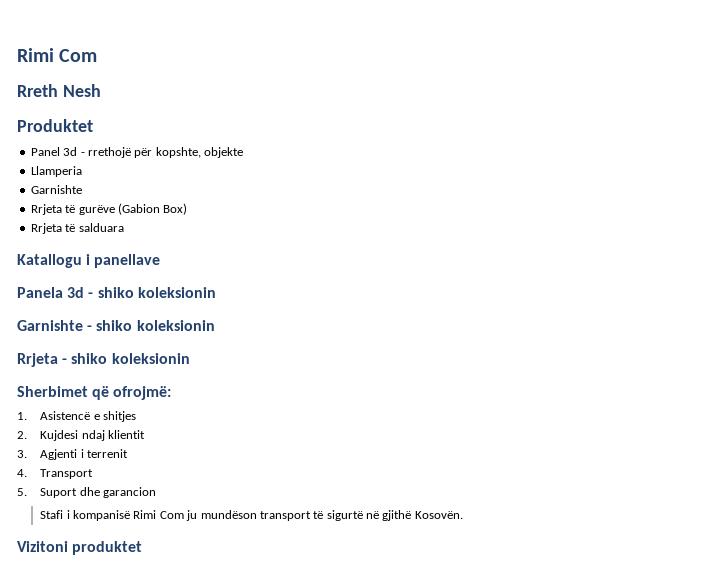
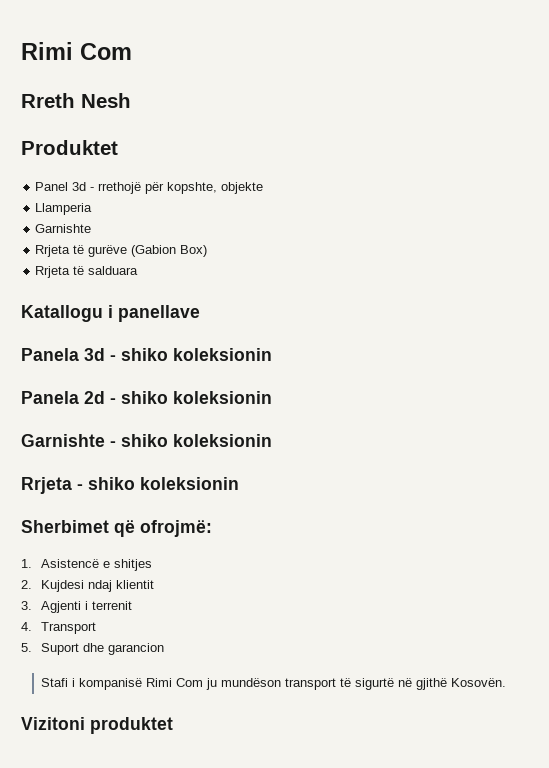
(216, 292) none -> [21,391,272,404] // Panela 2d - shiko koleksionin

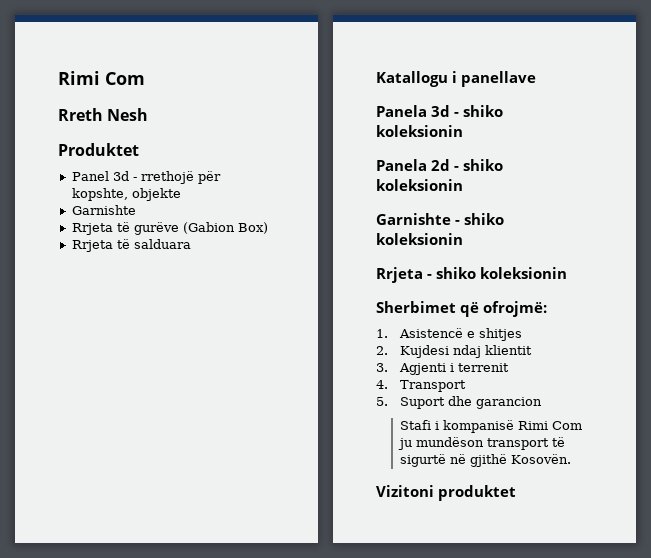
[35,203,93,215] // Llamperia -> (181, 194) none

